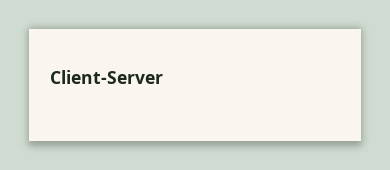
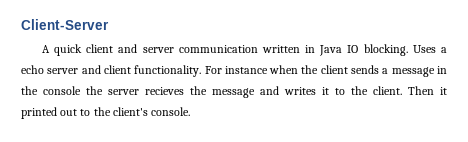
(163, 77) none -> [41,44,447,56] [21,65,448,77] [21,86,447,98] [21,107,191,119] // A quick client and server communication written in Java IO blocking. Uses a echo server and client functionality. For instance when the client sends a message in the console the server recieves the message and writes it to the client. Then it printed out to the client's console.

